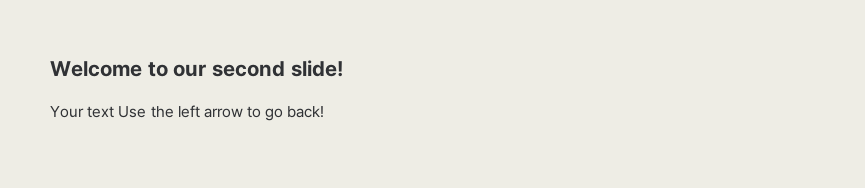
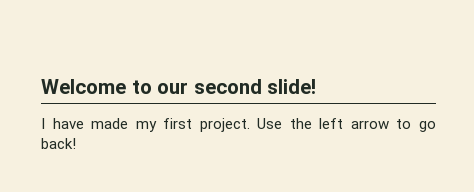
[50,106,115,118] Your text -> [41,118,250,132] I have made my first project.

